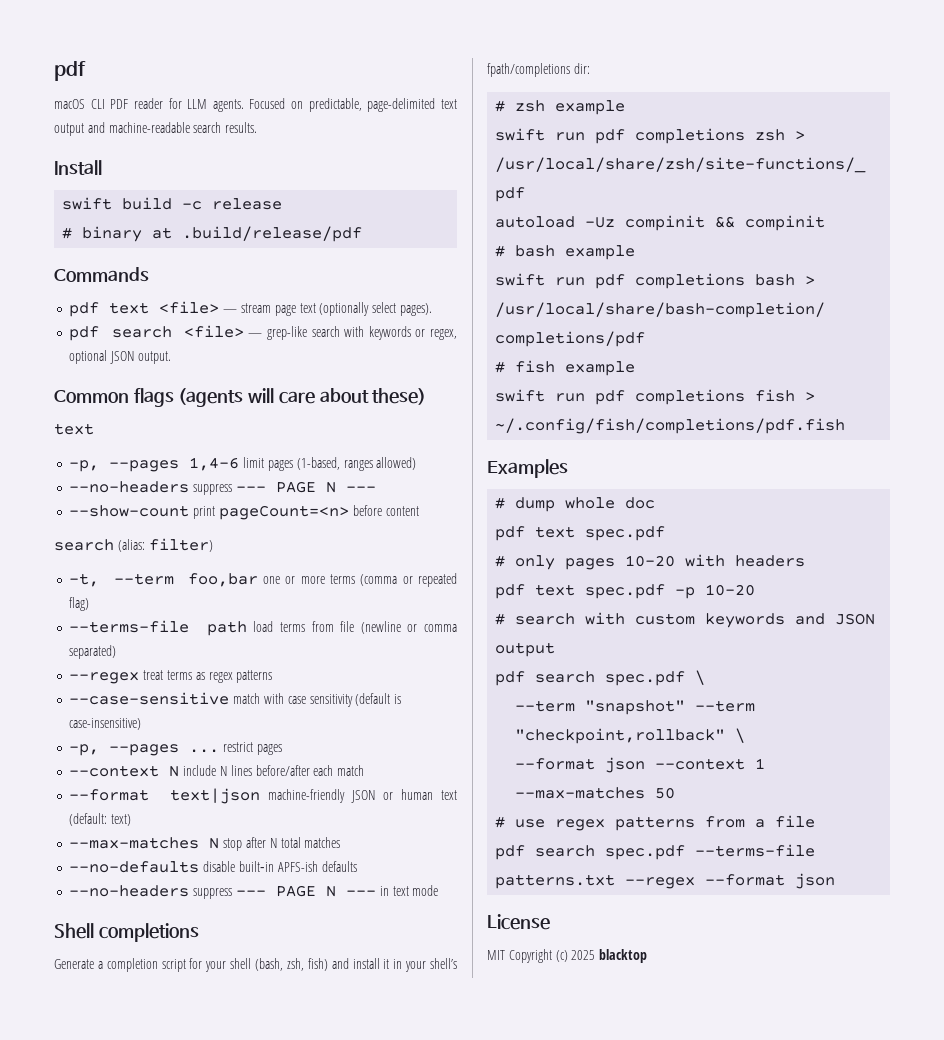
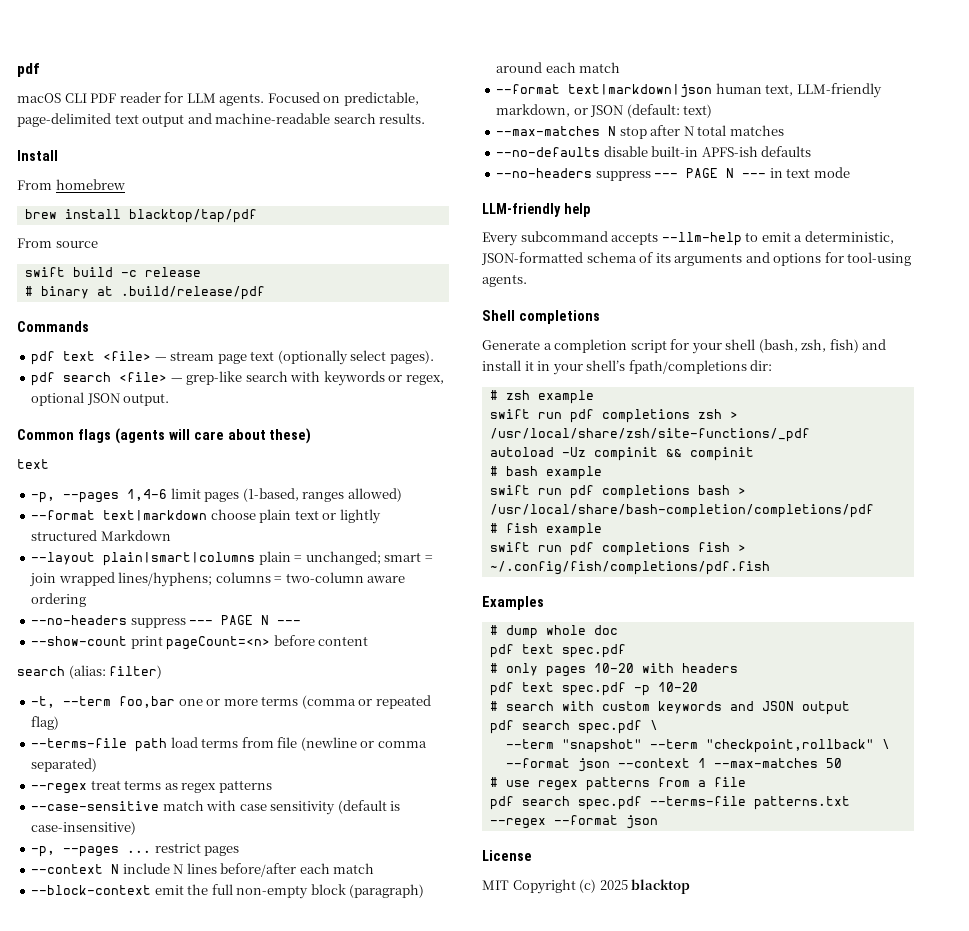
(102, 167) none -> [17,179,125,190] [24,209,257,223] [17,238,98,248] // From homebrew // brew install blacktop/tap/pdf // From source
(417, 463) none -> [31,509,381,524] [31,530,171,541] [31,551,433,566] [29,572,406,587] [31,593,87,607] // --format text|markdown choose plain text or lightly structured Markdown // --layout plain|smart|columns plain = unchanged; smart = join wrapped lines/hyphens; columns = two-column aware ordering
[69,788,458,804] --format text|json machine-friendly JSON or human text -> [31,884,425,899] [496,62,621,73] [496,83,882,98] [496,104,624,117] --block-context emit the full non-empty block (paragraph) around each match // --format text|markdown|json human text, LLM-friendly markdown, or JSON
(439, 890) none -> [482,203,590,217] [482,231,894,246] [481,252,912,266] [482,274,527,287] // LLM-friendly help // Every subcommand accepts --llm-help to emit a deterministic, JSON-formatted schema of its arguments and options for tool-using agents.

